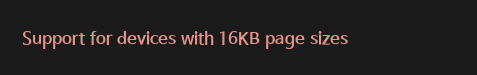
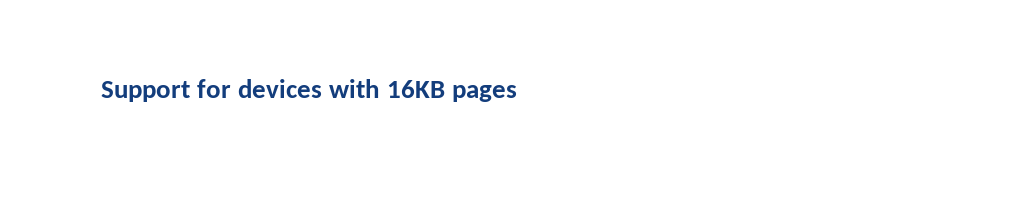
[264,31,348,49] page sizes -> [451,85,517,102] pages

